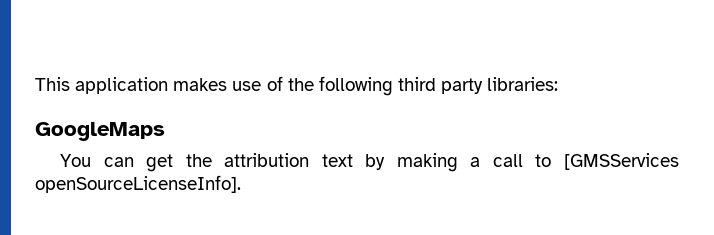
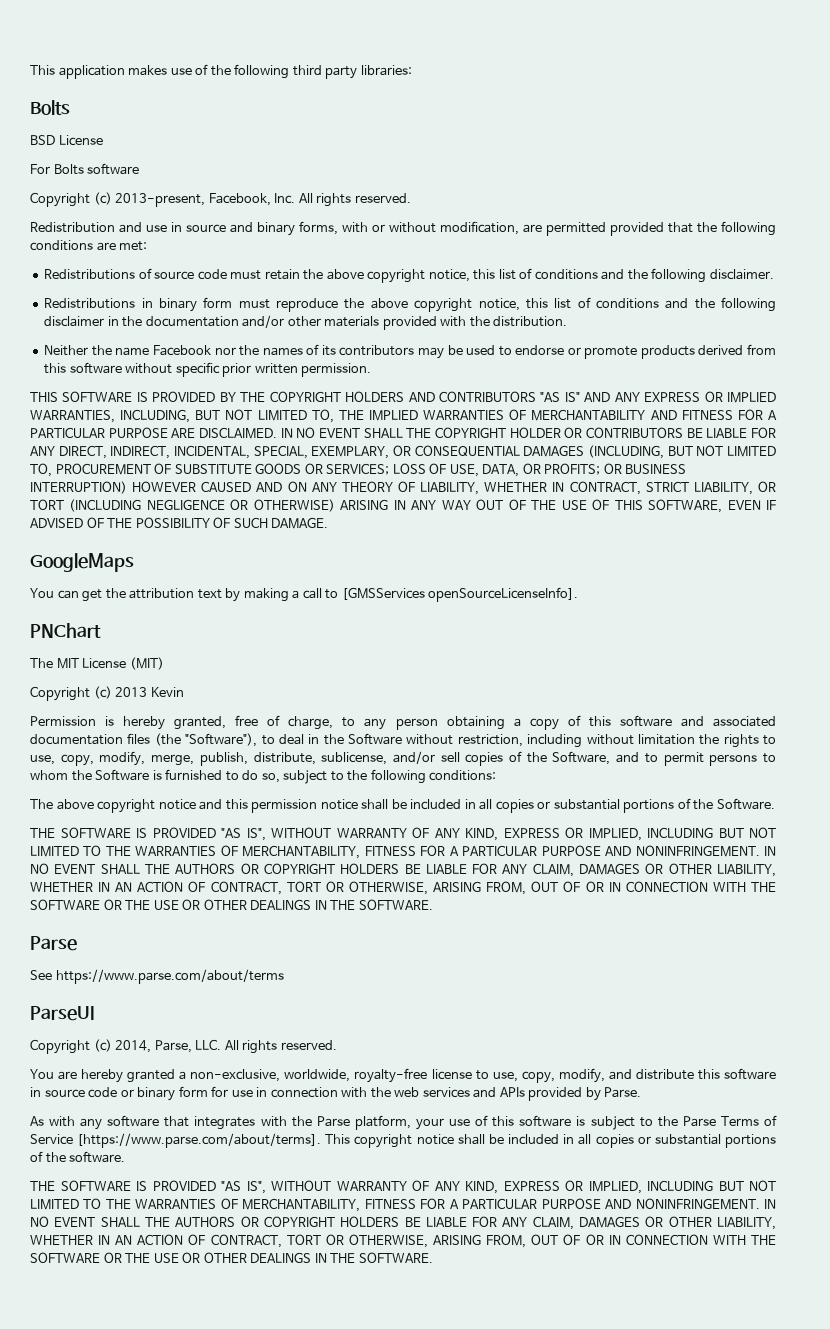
(559, 84) none -> [30,100,70,115] [30,135,103,146] [30,163,140,175] [30,192,411,207] [30,221,776,236] [30,240,148,251] [44,268,774,283] [44,297,777,312] [44,315,568,330] [44,344,776,359] [44,362,372,377] [30,391,776,403] [30,409,777,423] [30,427,776,439] [30,445,776,459] [30,463,687,477] [30,481,776,495] [30,499,776,513] [30,517,329,529] // Bolts // BSD License // For Bolts software // Copyright (c) 2013-present, Facebook, Inc. All rights reserved. // Redistribution and use in source and binary forms, with or without modification, are permitted provided that the following conditions are met: // Redistributions of source code must retain the above copyright notice, this list of conditions and the following disclaimer. // Redistributions in binary form must reproduce the above copyright notice, this list of conditions and the following disclaimer in the documentation and/or other materials provided with the distribution. // Neither the name Facebook nor the names of its contributors may be used to endorse or promote products derived from this software without specific prior written permission. // THIS SOFTWARE IS PROVIDED BY THE COPYRIGHT HOLDERS AND CONTRIBUTORS "AS IS" AND ANY EXPRESS OR IMPLIED WARRANTIES, INCLUDING, BUT NOT LIMITED TO, THE IMPLIED WARRANTIES OF MERCHANTABILITY AND FITNESS FOR A PARTICULAR PURPOSE ARE DISCLAIMED. IN NO EVENT SHALL THE COPYRIGHT HOLDER OR CONTRIBUTORS BE LIABLE FOR ANY DIRECT, INDIRECT, INCIDENTAL, SPECIAL, EXEMPLARY, OR CONSEQUENTIAL DAMAGES (INCLUDING, BUT NOT LIMITED TO, PROCUREMENT OF SUBSTITUTE GOODS OR SERVICES; LOSS OF USE, DATA, OR PROFITS; OR BUSINESS INTERRUPTION) HOWEVER CAUSED AND ON ANY THEORY OF LIABILITY, WHETHER IN CONTRACT, STRICT LIABILITY, OR TORT (INCLUDING NEGLIGENCE OR OTHERWISE) ARISING IN ANY WAY OUT OF THE USE OF THIS SOFTWARE, EVEN IF ADVISED OF THE POSSIBILITY OF SUCH DAMAGE.
(241, 184) none -> [30,623,101,638] [30,657,164,670] [30,686,184,701] [30,715,776,730] [30,733,776,748] [30,751,777,766] [30,769,497,784] [30,798,775,813] [30,827,776,841] [30,845,776,859] [30,863,776,877] [30,881,776,895] [30,899,433,910] [30,936,77,951] [30,969,284,984] [30,1006,94,1021] [30,1039,337,1054] [30,1068,776,1083] [30,1086,642,1101] [30,1115,777,1130] [30,1133,776,1148] [30,1151,126,1163] [30,1180,776,1194] [30,1198,776,1212] [30,1216,776,1230] [30,1234,776,1248] [30,1252,433,1263] // PNChart // The MIT License (MIT) // Copyright (c) 2013 Kevin // Permission is hereby granted, free of charge, to any person obtaining a copy of this software and associated documentation files (the "Software"), to deal in the Software without restriction, including without limitation the rights to use, copy, modify, merge, publish, distribute, sublicense, and/or sell copies of the Software, and to permit persons to whom the Software is furnished to do so, subject to the following conditions: // The above copyright notice and this permission notice shall be included in all copies or substantial portions of the Software. // THE SOFTWARE IS PROVIDED "AS IS", WITHOUT WARRANTY OF ANY KIND, EXPRESS OR IMPLIED, INCLUDING BUT NOT LIMITED TO THE WARRANTIES OF MERCHANTABILITY, FITNESS FOR A PARTICULAR PURPOSE AND NONINFRINGEMENT. IN NO EVENT SHALL THE AUTHORS OR COPYRIGHT HOLDERS BE LIABLE FOR ANY CLAIM, DAMAGES OR OTHER LIABILITY, WHETHER IN AN ACTION OF CONTRACT, TORT OR OTHERWISE, ARISING FROM, OUT OF OR IN CONNECTION WITH THE SOFTWARE OR THE USE OR OTHER DEALINGS IN THE SOFTWARE. // Parse // See https://www.parse.com/about/terms // ParseUI // Copyright (c) 2014, Parse, LLC. All rights reserved. // You are hereby granted a non-exclusive, worldwide, royalty-free license to use, copy, modify, and distribute this software in source code or binary form for use in connection with the web services and APIs provided by Parse. // As with any software that integrates with the Parse platform, your use of this software is subject to the Parse Terms of Service [https://www.parse.com/about/terms]. This copyright notice shall be included in all copies or substantial portions of the software. // THE SOFTWARE IS PROVIDED "AS IS", WITHOUT WARRANTY OF ANY KIND, EXPRESS OR IMPLIED, INCLUDING BUT NOT LIMITED TO THE WARRANTIES OF MERCHANTABILITY, FITNESS FOR A PARTICULAR PURPOSE AND NONINFRINGEMENT. IN NO EVENT SHALL THE AUTHORS OR COPYRIGHT HOLDERS BE LIABLE FOR ANY CLAIM, DAMAGES OR OTHER LIABILITY, WHETHER IN AN ACTION OF CONTRACT, TORT OR OTHERWISE, ARISING FROM, OUT OF OR IN CONNECTION WITH THE SOFTWARE OR THE USE OR OTHER DEALINGS IN THE SOFTWARE.

